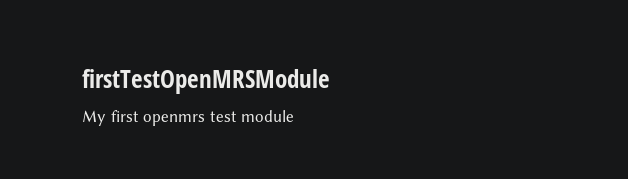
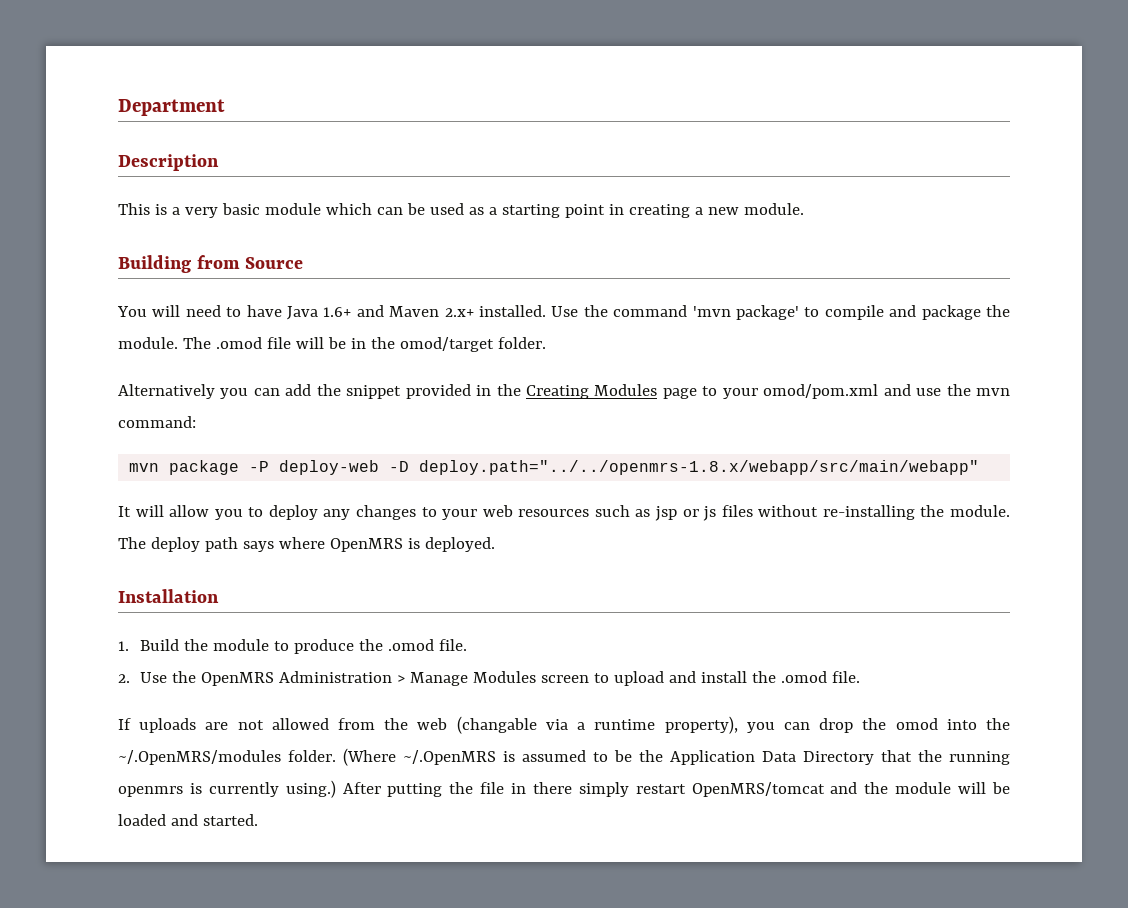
[82,69,330,94] [82,110,295,126] firstTestOpenMRSModule // My first openmrs test module -> [118,99,225,116] [118,154,219,171] [118,203,804,218] [118,255,304,273] [117,305,1010,320] [118,337,546,352] [118,384,1011,399] [118,416,196,428] [129,460,980,475] [118,505,1010,521] [118,537,495,552] [118,589,219,603] [118,639,467,654] [118,671,860,686] [118,716,1011,734] [118,748,1010,766] [118,780,1010,798] [118,814,258,826] Department // Description // This is a very basic module which can be used as a starting point in creating a new module. // Building from Source // You will need to have Java 1.6+ and Maven 2.x+ installed. Use the command 'mvn package' to compile and package the module. The .omod file will be in the omod/target folder. // Alternatively you can add the snippet provided in the Creating Modules page to your omod/pom.xml and use the mvn command: // mvn package -P deploy-web -D deploy.path="../../openmrs-1.8.x/webapp/src/main/webapp" // It will allow you to deploy any changes to your web resources such as jsp or js files without re-installing the module. The deploy path says where OpenMRS is deployed. // Installation // 1. Build the module to produce the .omod file. // 2. Use the OpenMRS Administration > Manage Modules screen to upload and install the .omod file. // If uploads are not allowed from the web (changable via a runtime property), you can drop the omod into the ~/.OpenMRS/modules folder. (Where ~/.OpenMRS is assumed to be the Application Data Directory that the running openmrs is currently using.) After putting the file in there simply restart OpenMRS/tomcat and the module will be loaded and started.

